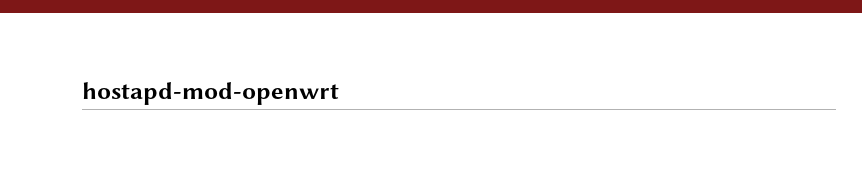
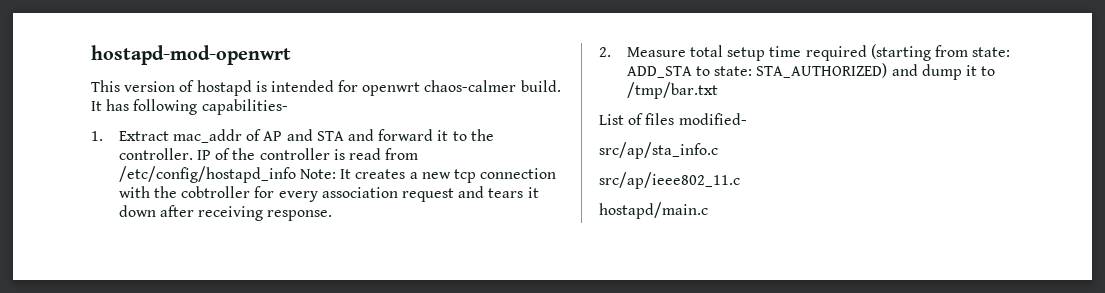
(339, 93) none -> [91,80,561,96] [91,99,288,115] [91,129,494,143] [118,148,419,160] [118,166,557,183] [118,186,539,202] [118,205,333,221] [599,44,1011,61] [626,63,996,80] [626,82,718,99] [599,113,747,125] [599,142,718,159] [599,172,740,189] [599,202,708,219] // This version of hostapd is intended for openwrt chaos-calmer build. It has following capabilities- // 1. Extract mac_addr of AP and STA and forward it to the controller. IP of the controller is read from /etc/config/hostapd_info Note: It creates a new tcp connection with the cobtroller for every association request and tears it down after receiving response. // 2. Measure total setup time required (starting from state: ADD_STA to state: STA_AUTHORIZED) and dump it to /tmp/bar.txt // List of files modified- // src/ap/sta_info.c // src/ap/ieee802_11.c // hostapd/main.c

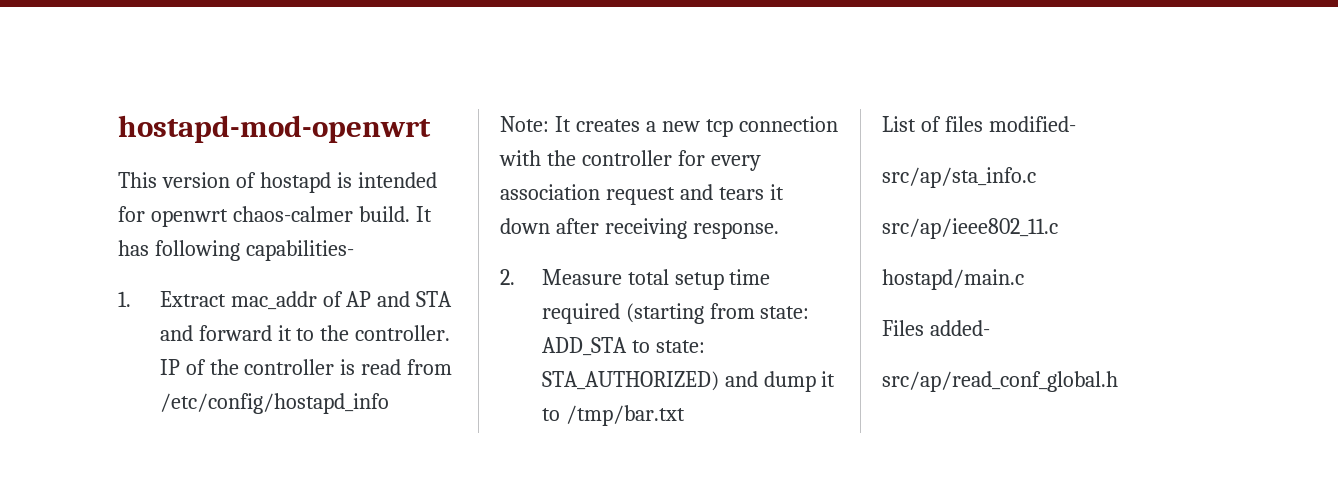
(296, 174) none -> (389, 403) //
[181,186,251,198] cobtroller -> [581,150,672,166] controller
(708, 210) none -> [882,320,990,336] [882,371,1118,392] // Files added- // src/ap/read_conf_global.h

